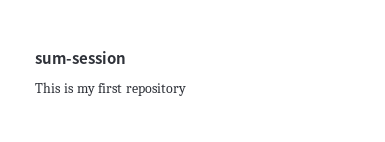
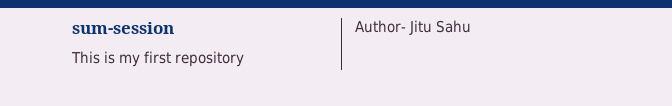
(187, 89) none -> [355,20,471,35] // Author- Jitu Sahu

